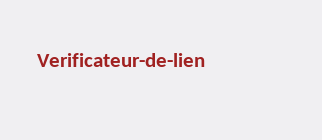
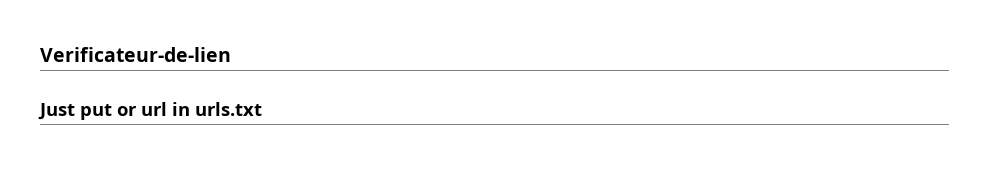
(205, 60) none -> [38,102,262,120] // Just put or url in urls.txt

